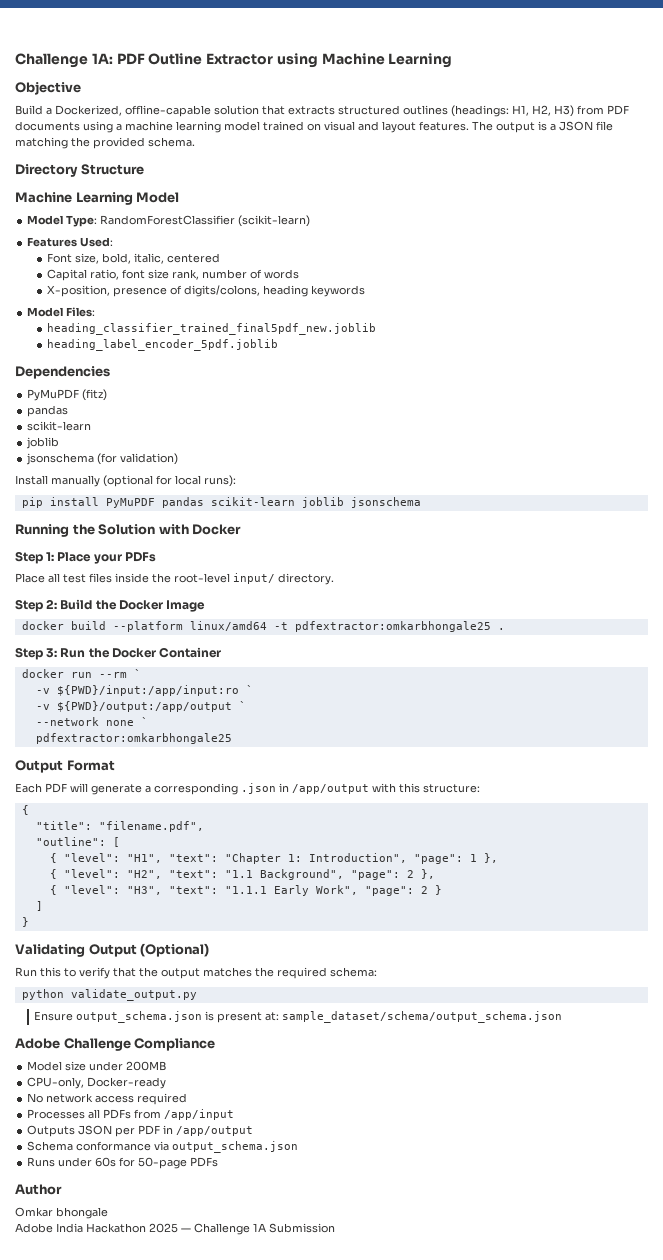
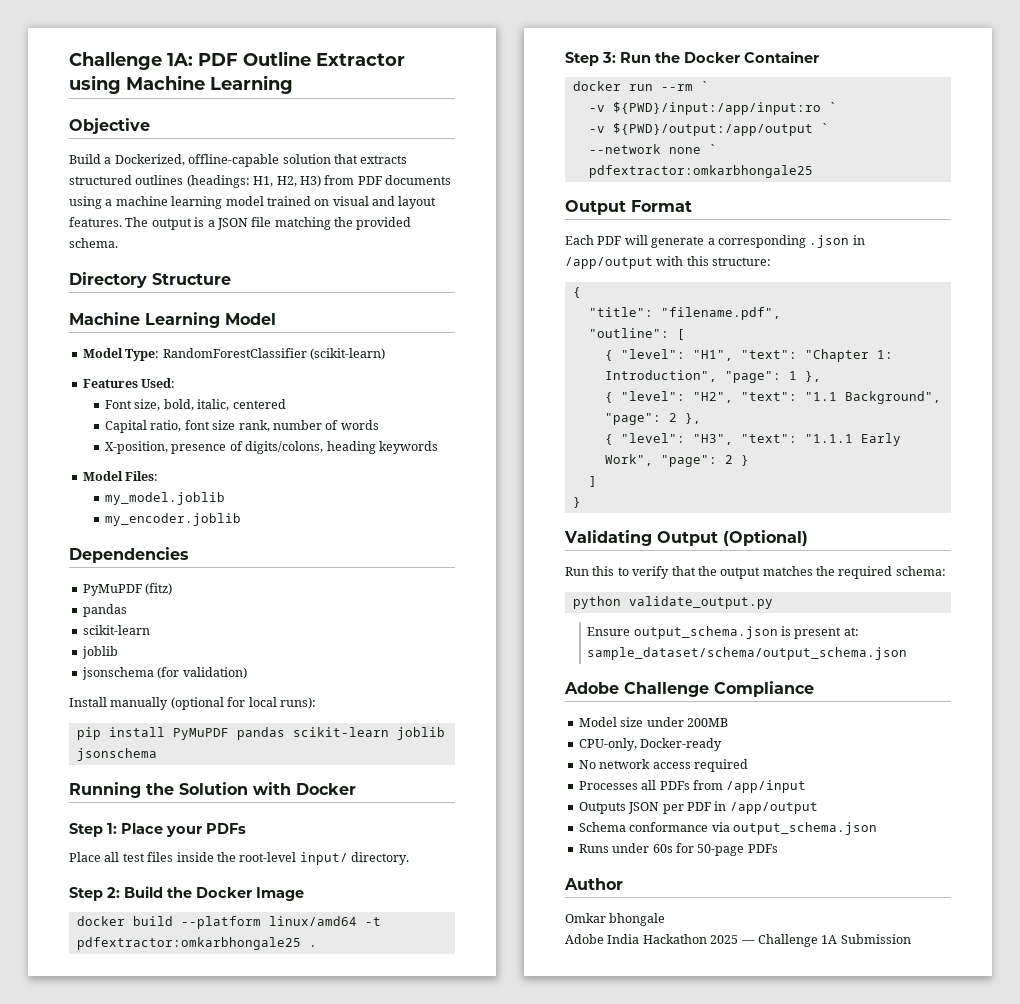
[46,323,376,335] [46,339,278,351] heading_classifier_trained_final5pdf_new.joblib // heading_label_encoder_5pdf.joblib -> [105,492,226,505] [105,513,242,526] my_model.joblib // my_encoder.joblib

